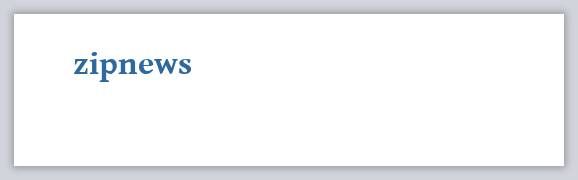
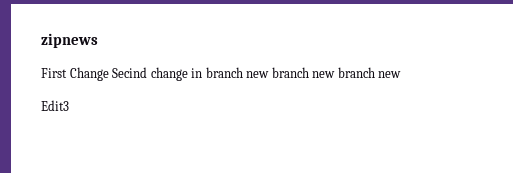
(192, 67) none -> [41,67,402,81] [41,100,69,111] // First Change Secind change in branch new branch new branch new // Edit3

